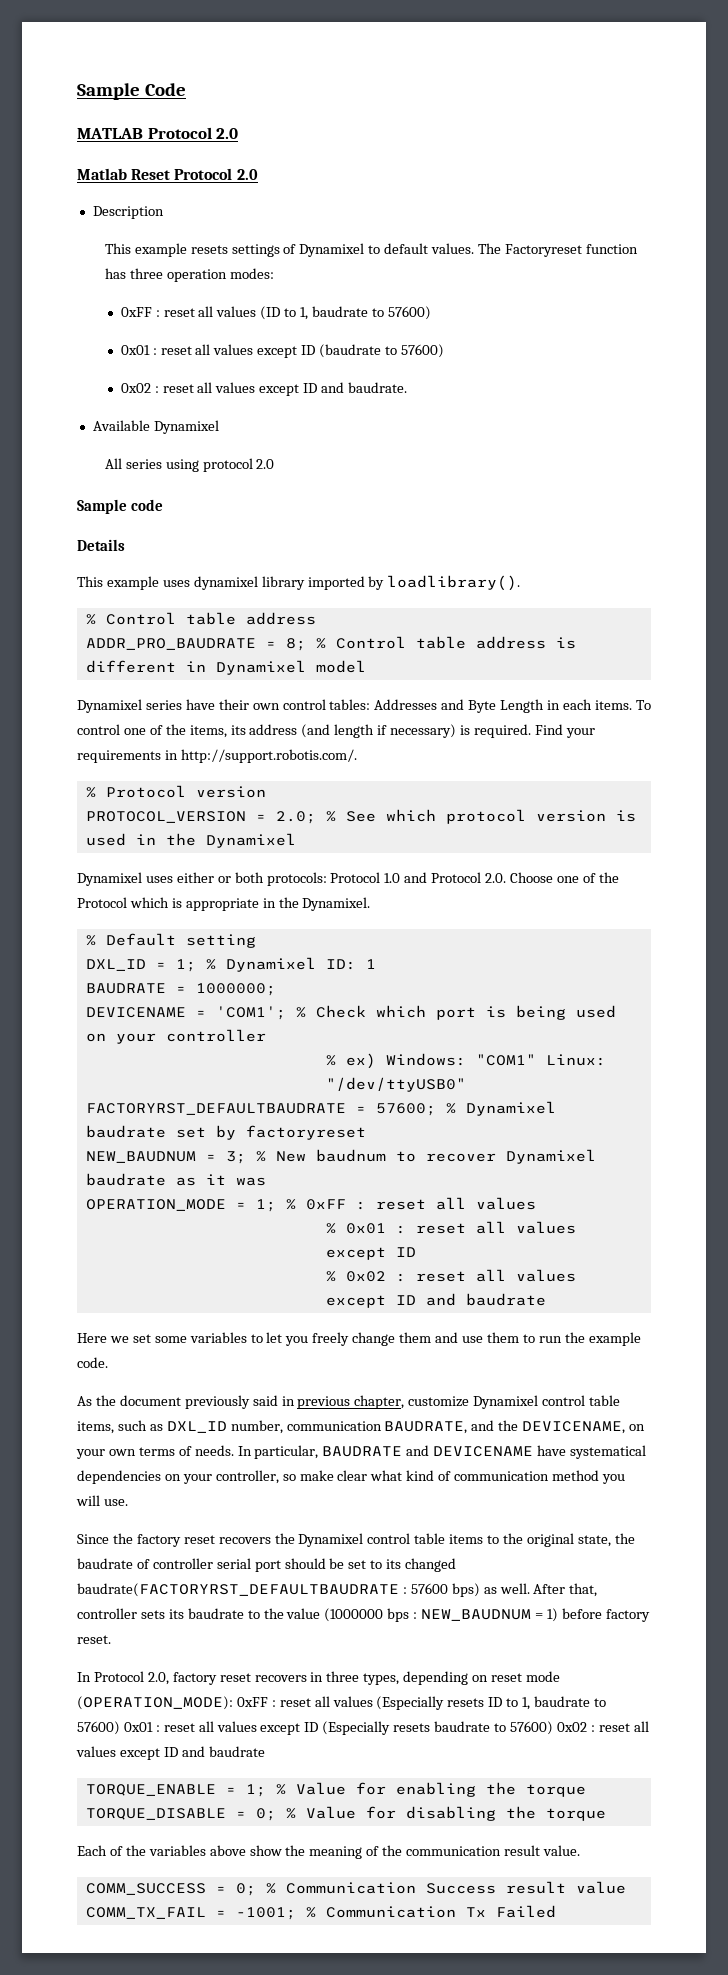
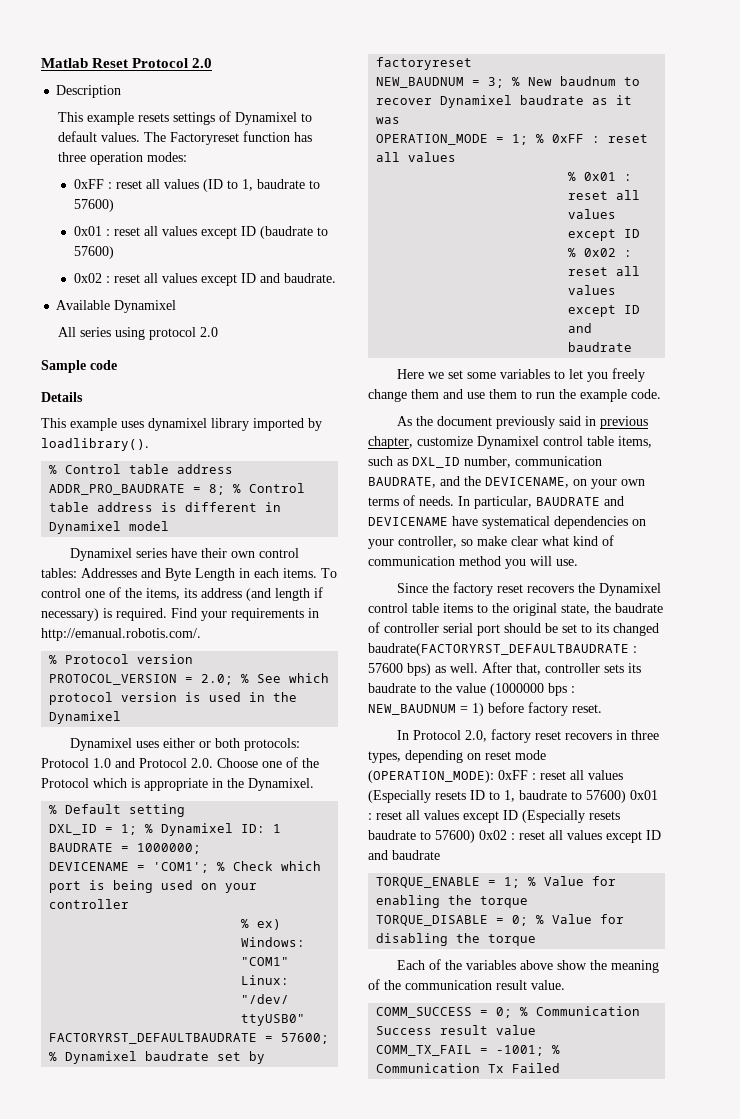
[77,83,186,100] [77,127,239,139] Sample Code // MATLAB Protocol 2.0 // -> (41, 63) none
[180,749,357,763] http://support.robotis.com/. -> [41,628,201,641] http://emanual.robotis.com/.

